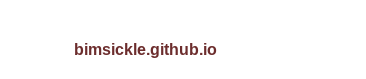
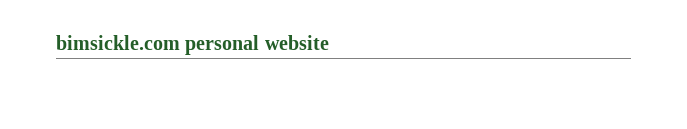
[74,43,217,58] bimsickle.github.io -> [56,35,329,55] bimsickle.com personal website

